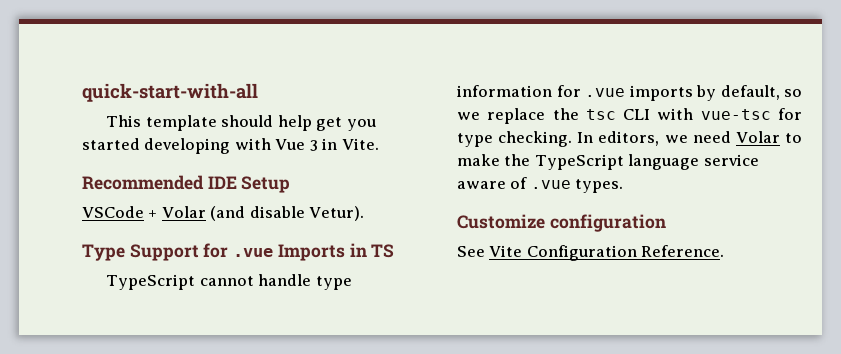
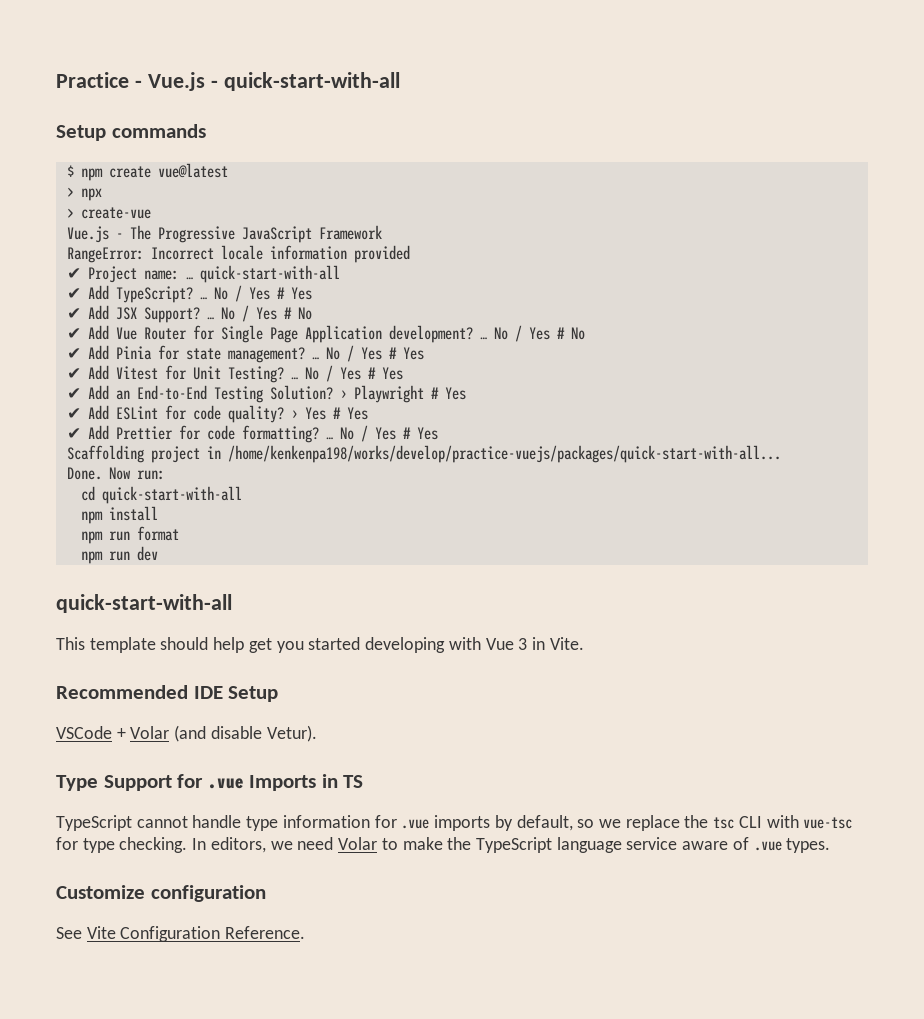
(82, 92) none -> [56,72,400,91] [56,124,206,141] [66,163,228,181] [66,187,102,201] [66,207,151,219] [66,225,382,243] [66,245,410,263] [66,265,340,283] [66,285,312,303] [66,305,312,323] [66,325,585,343] [66,345,424,363] [66,365,403,383] [66,385,466,403] [66,405,368,423] [66,425,438,443] [66,445,781,463] [66,467,165,480] [80,486,242,504] [80,506,158,524] [80,526,179,544] [80,546,158,564] Practice - Vue.js - quick-start-with-all // Setup commands // $ npm create vue@latest // > npx // > create-vue // Vue.js - The Progressive JavaScript Framework // RangeError: Incorrect locale information provided // ✔ Project name: … quick-start-with-all // ✔ Add TypeScript? … No / Yes # Yes // ✔ Add JSX Support? … No / Yes # No // ✔ Add Vue Router for Single Page Application development? … No / Yes # No // ✔ Add Pinia for state management? … No / Yes # Yes // ✔ Add Vitest for Unit Testing? … No / Yes # Yes // ✔ Add an End-to-End Testing Solution? › Playwright # Yes // ✔ Add ESLint for code quality? › Yes # Yes // ✔ Add Prettier for code formatting? … No / Yes # Yes // Scaffolding project in /home/kenkenpa198/works/develop/practice-vuejs/packages/quick-start-with-all... // Done. Now run: // cd quick-start-with-all // npm install // npm run format // npm run dev //

